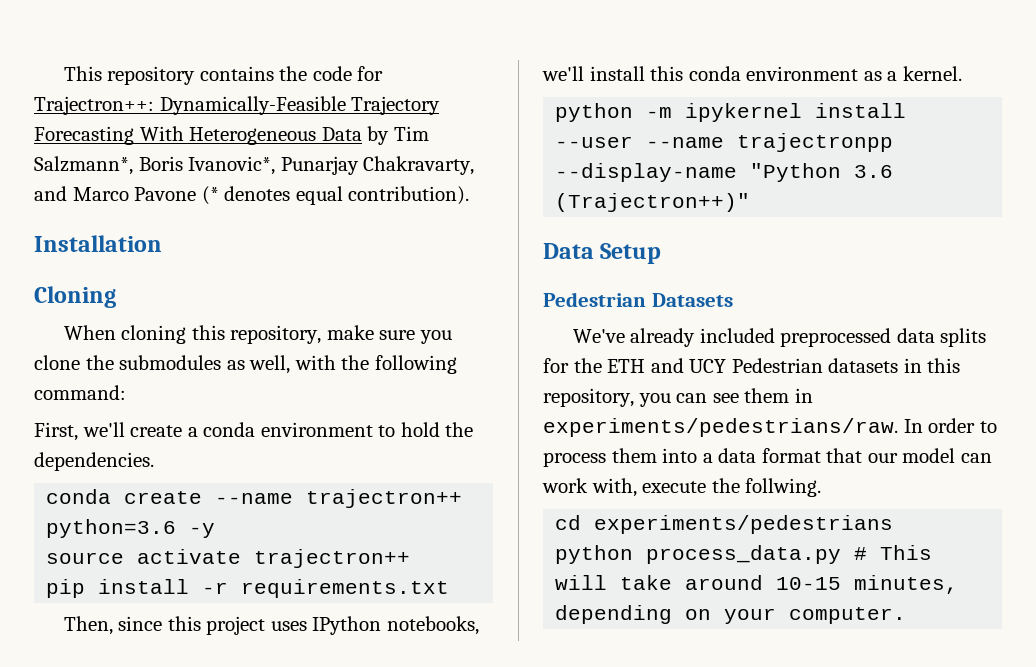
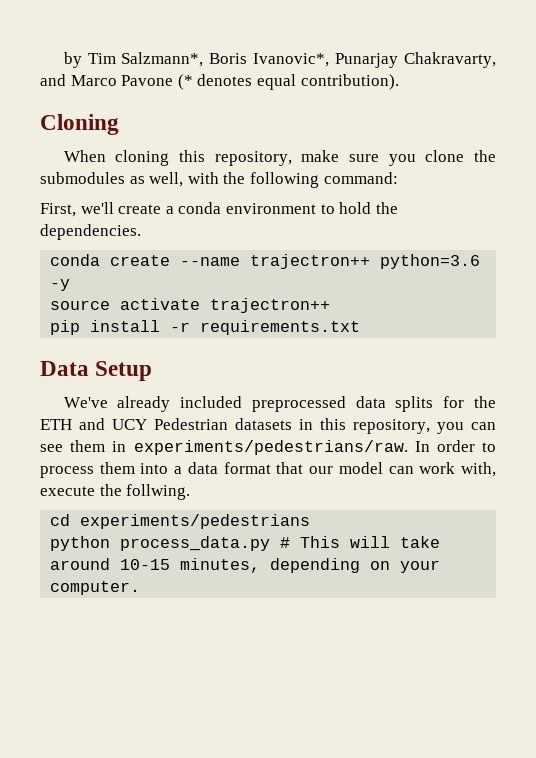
[63,66,384,85] [34,96,441,115] [34,126,362,145] This repository contains the code for Trajectron++: Dynamically-Feasible Trajectory Forecasting With Heterogeneous Data -> (63, 60) none
[34,235,162,252] // Installation -> (399, 82) none
[63,616,479,635] [542,66,962,81] [555,103,907,122] [555,133,894,152] [555,163,894,182] [555,193,751,212] // Then, since this project uses IPython notebooks, we'll install this conda environment as a kernel. // python -m ipykernel install --user --name trajectronpp --display-name "Python 3.6 (Trajectron++)" -> (361, 327) none
[543,292,733,307] // Pedestrian Datasets -> (153, 371) none

